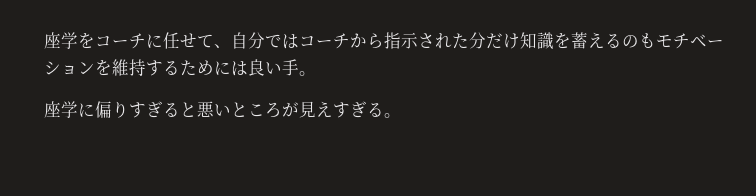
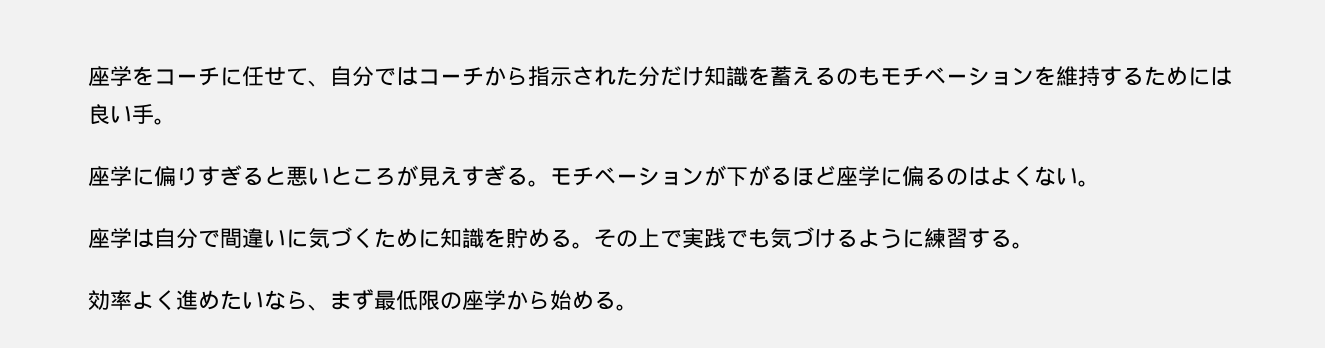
(401, 115) none -> [550,165,1100,187] [88,227,1034,249] [88,289,638,311] モチベーションが下がるほど座学に偏るのはよくない。 // 座学は自分で間違いに気づくために知識を貯める。その上で実践でも気づけるように練習する。 // 効率よく進めたいなら、まず最低限の座学から始める。

